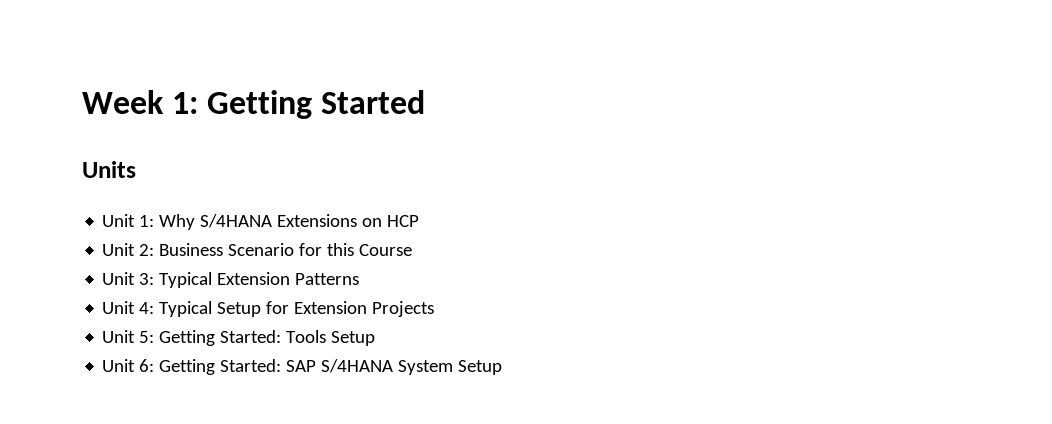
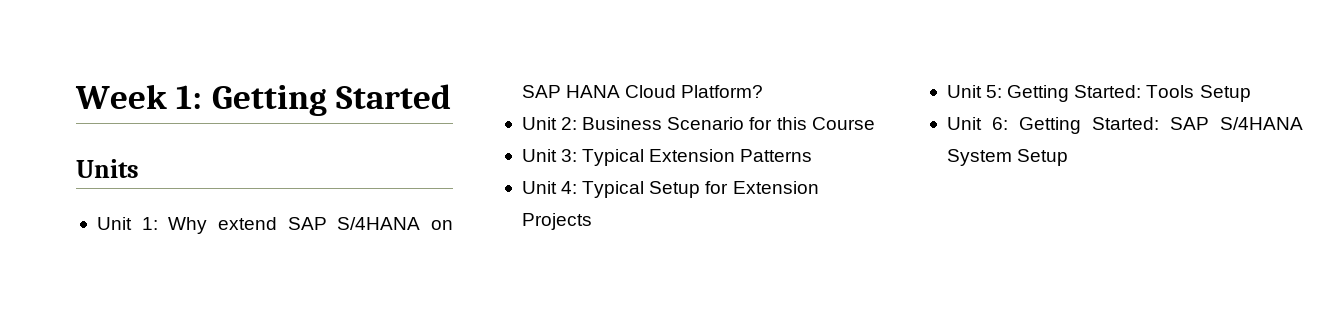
[200,214,420,228] S/4HANA Extensions on HCP -> [217,217,454,230] [521,85,764,98] extend SAP S/4HANA on SAP HANA Cloud Platform?

